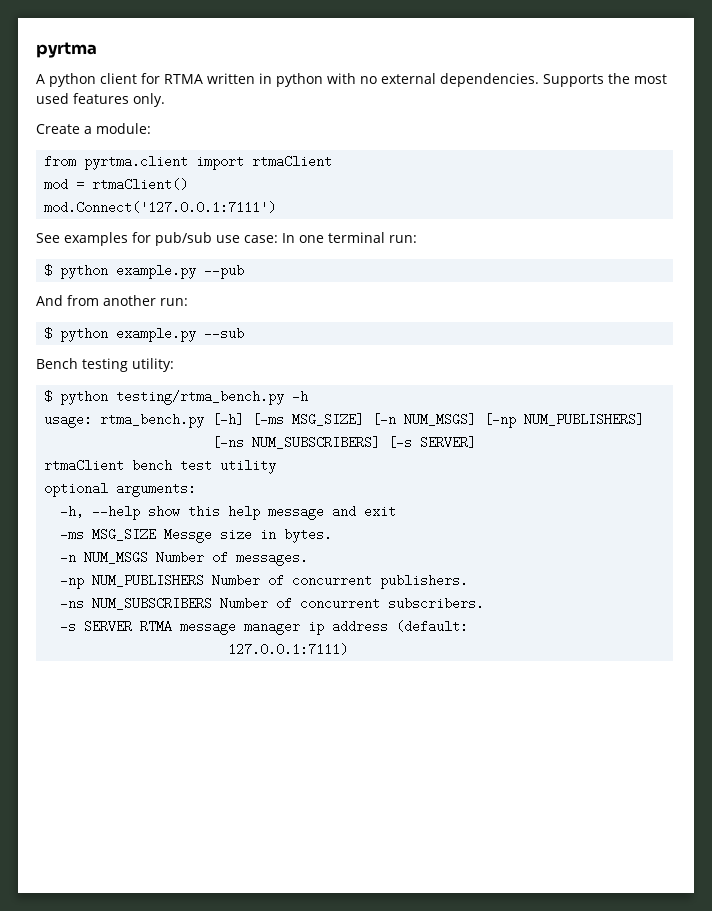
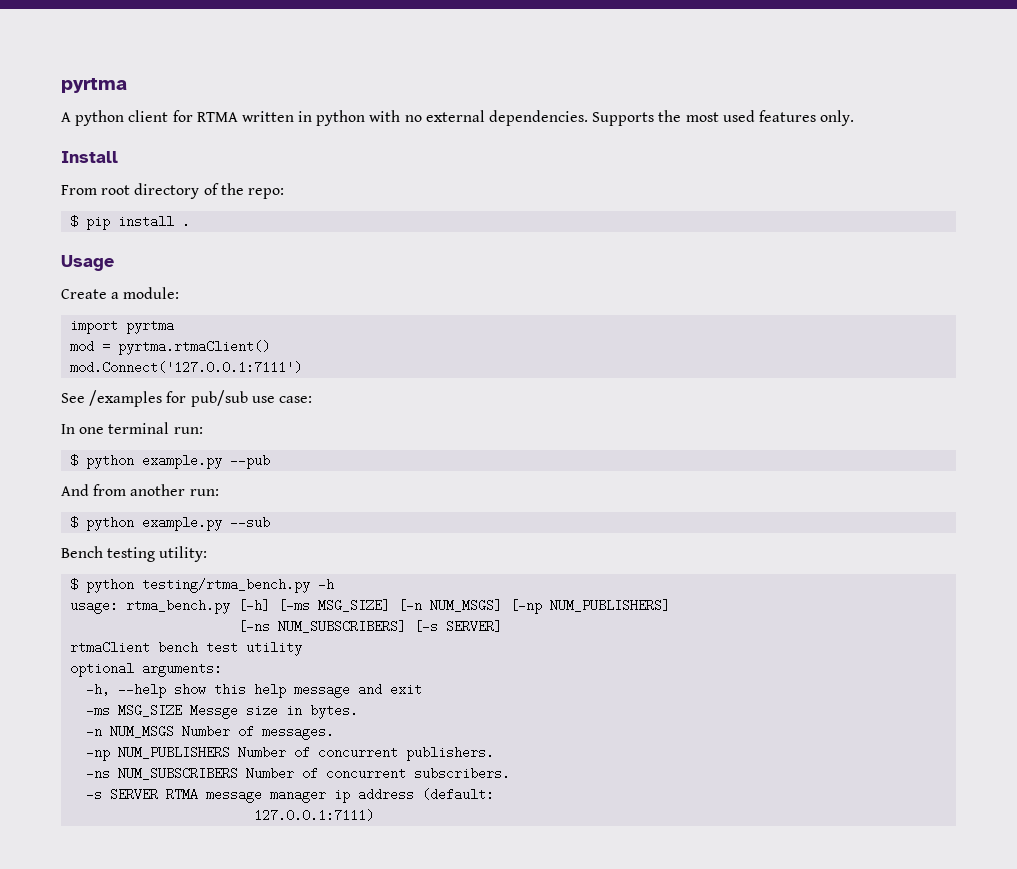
(165, 100) none -> [61,151,118,163] [61,183,284,199] [70,215,191,230] [61,255,114,271] // Install // From root directory of the repo: // $ pip install . // Usage
[44,155,333,170] from pyrtma.client import rtmaClient -> [70,319,175,334] import pyrtma
[92,178,189,191] rtmaClient() -> [118,340,271,355] pyrtma.rtmaClient()
[64,232,128,246] examples -> [89,390,163,407] /examples
(278, 239) none -> (312, 399) //

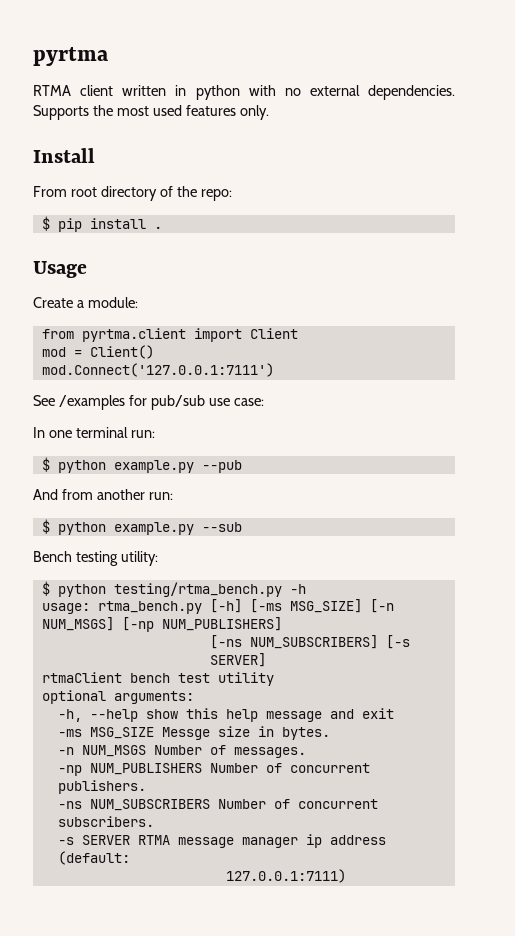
[61,78,127,93] [61,110,238,126] pyrtma // A python client for RTMA -> [33,47,109,66] [33,85,114,96] pyrtma // RTMA client
[70,319,175,334] import pyrtma -> [41,328,298,342] from pyrtma.client import Client
[118,340,271,355] pyrtma.rtmaClient() -> [89,345,154,359] Client()

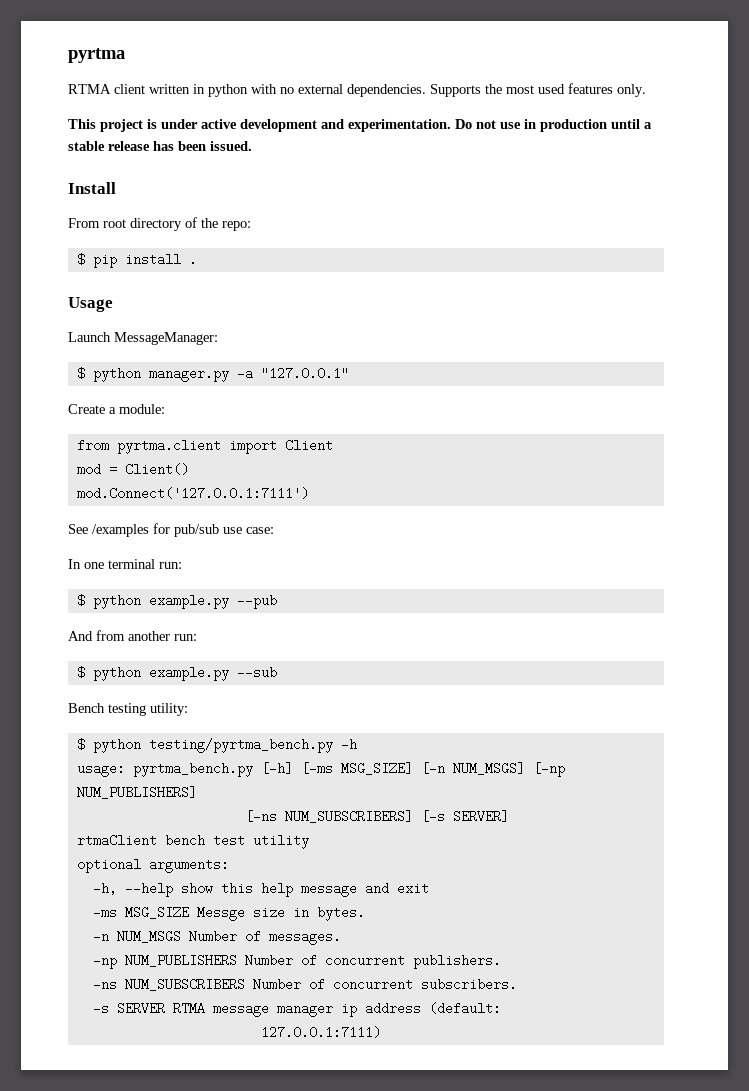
(269, 112) none -> [68,119,652,132] [68,141,252,151] // This project is under active development and experimentation. Do not use in production until a stable release has been issued.
(87, 269) none -> [68,332,218,345] [76,367,349,382] // Launch MessageManager: // $ python manager.py -a "127.0.0.1"
[113,582,282,597] testing/rtma_bench.py -> [148,738,333,753] testing/pyrtma_bench.py
[97,601,202,614] rtma_bench.py -> [132,762,253,777] pyrtma_bench.py

